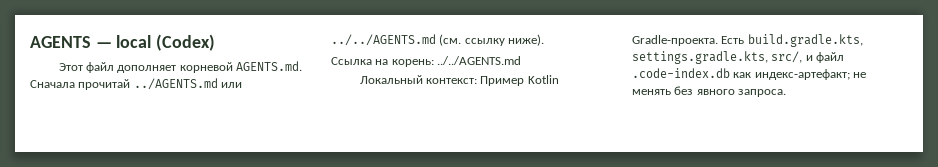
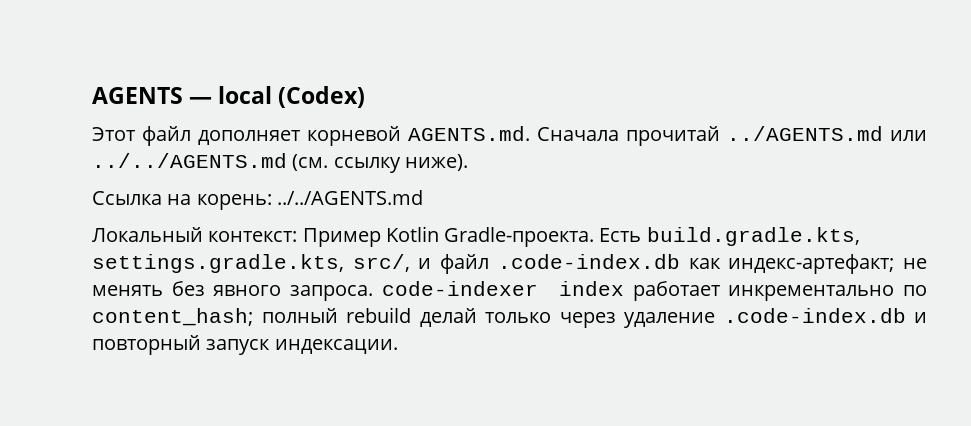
(787, 93) none -> [381,281,928,301] [92,307,927,328] [92,335,398,355] code-indexer index работает инкрементально по content_hash; полный rebuild делай только через удаление .code-index.db и повторный запуск индексации.

